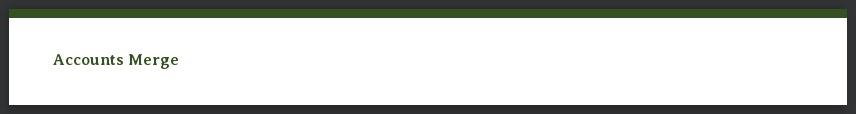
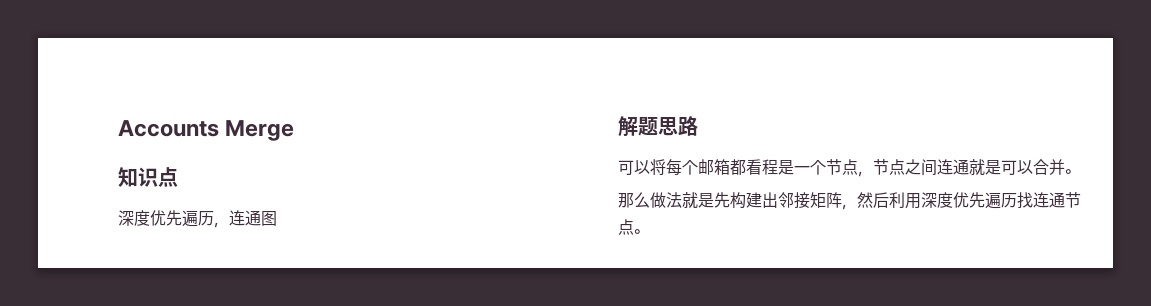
(180, 61) none -> [118,167,178,187] [118,210,277,228] [618,116,698,137] [618,159,1080,177] [618,192,1081,210] [618,219,649,235] // 知识点 // 深度优先遍历，连通图 // 解题思路 // 可以将每个邮箱都看程是一个节点，节点之间连通就是可以合并。 // 那么做法就是先构建出邻接矩阵，然后利用深度优先遍历找连通节点。

